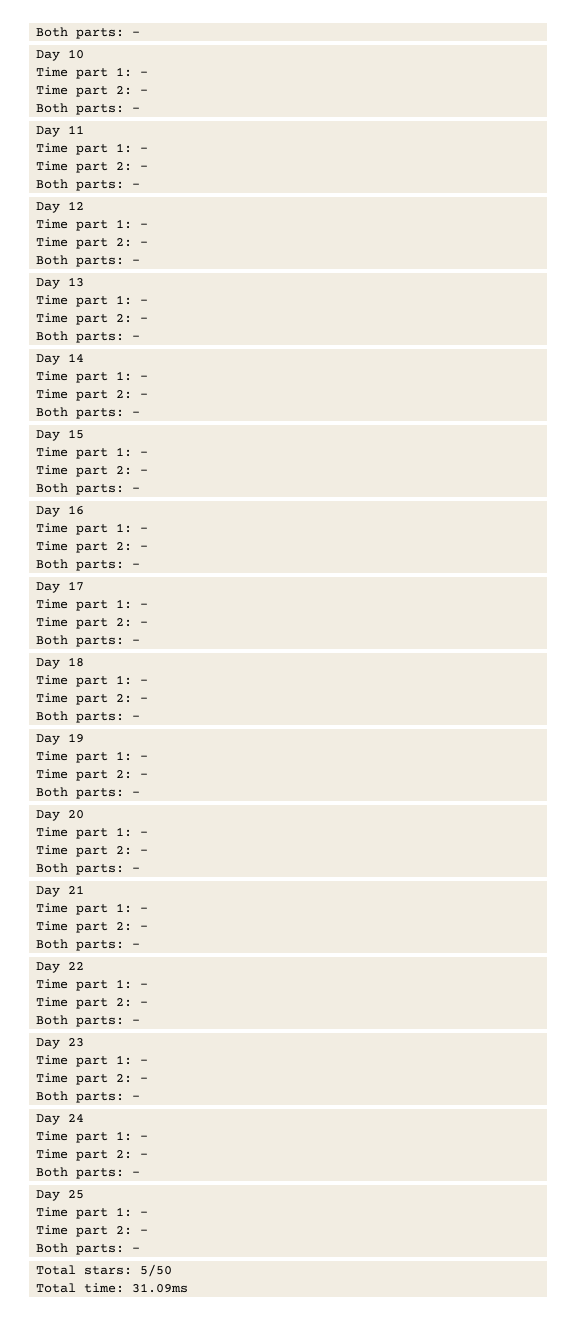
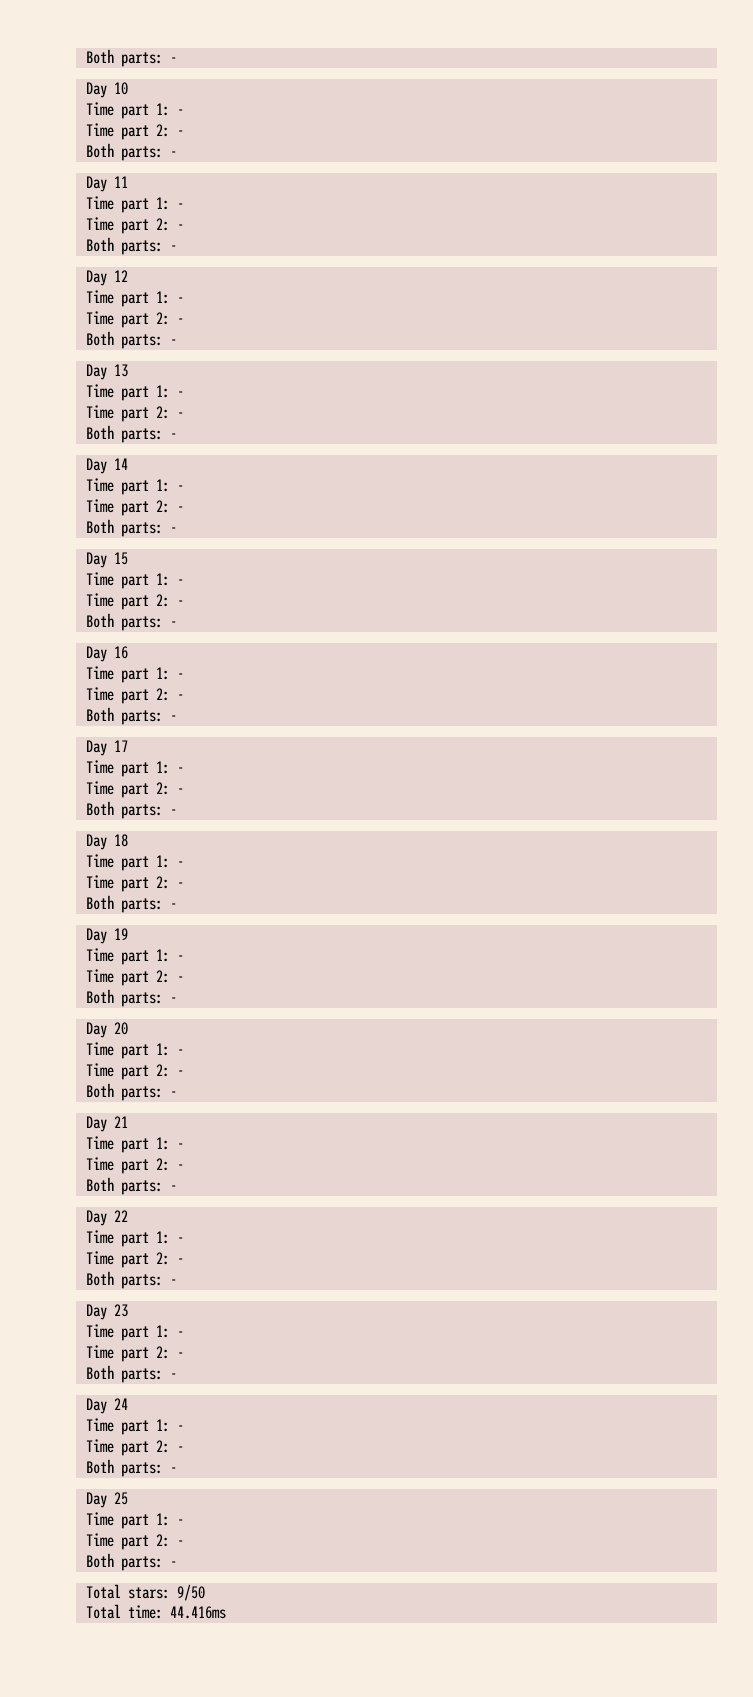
[139,1264,172,1277] 5/50 -> [176,1584,205,1601] 9/50
[131,1283,188,1293] 31.09ms -> [169,1606,226,1619] 44.416ms

